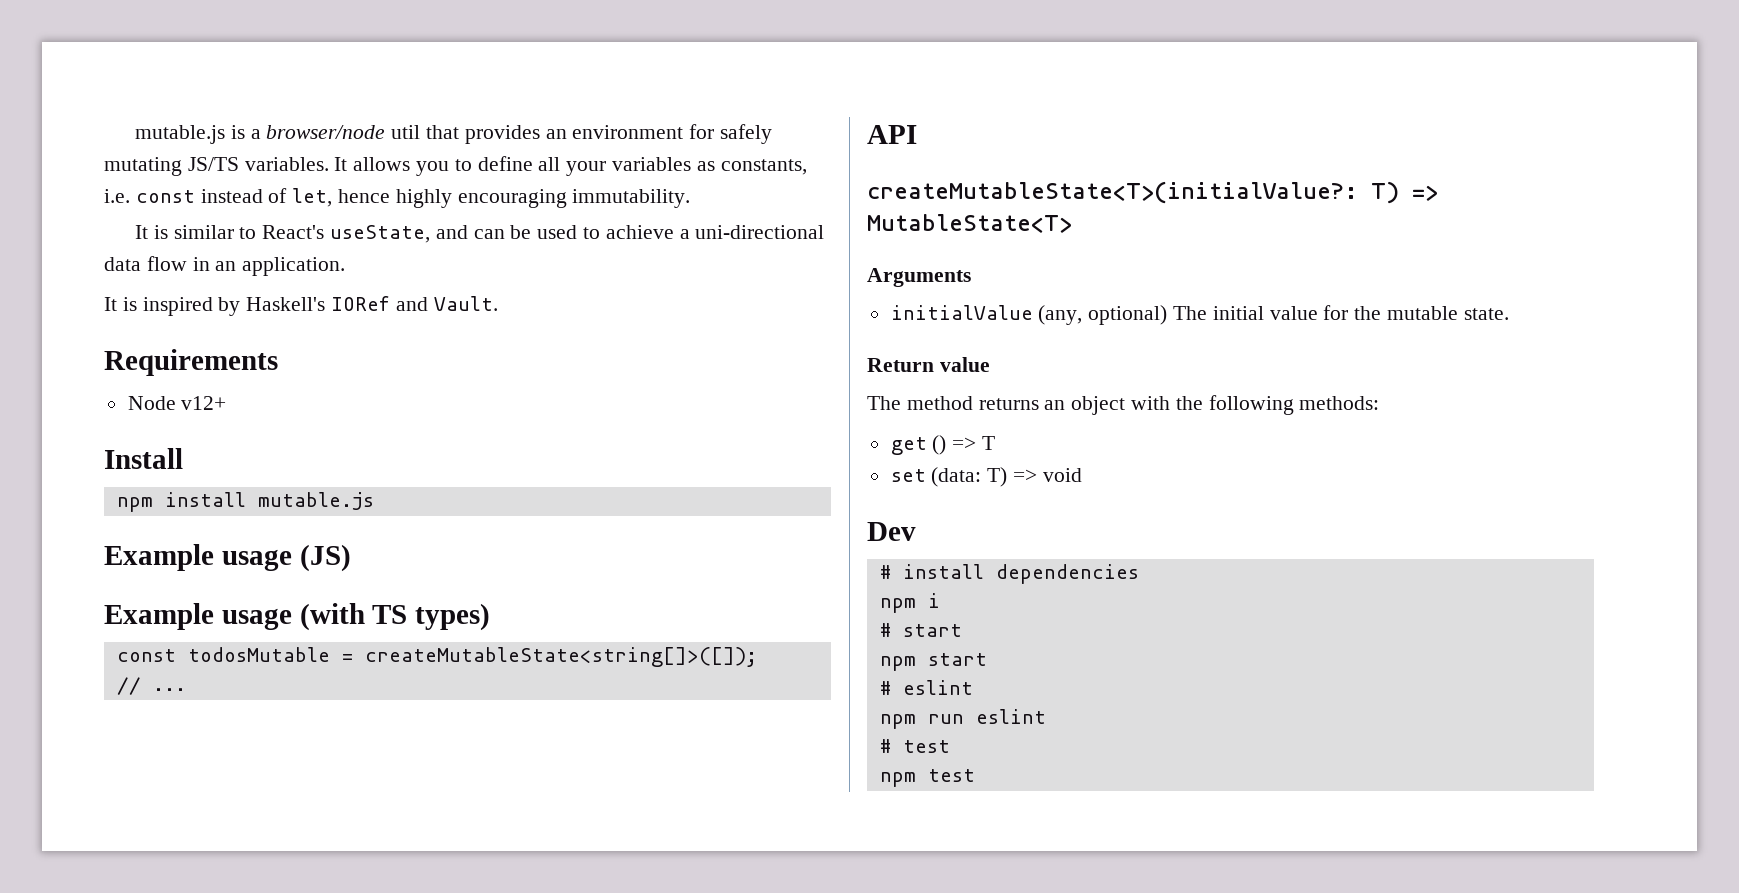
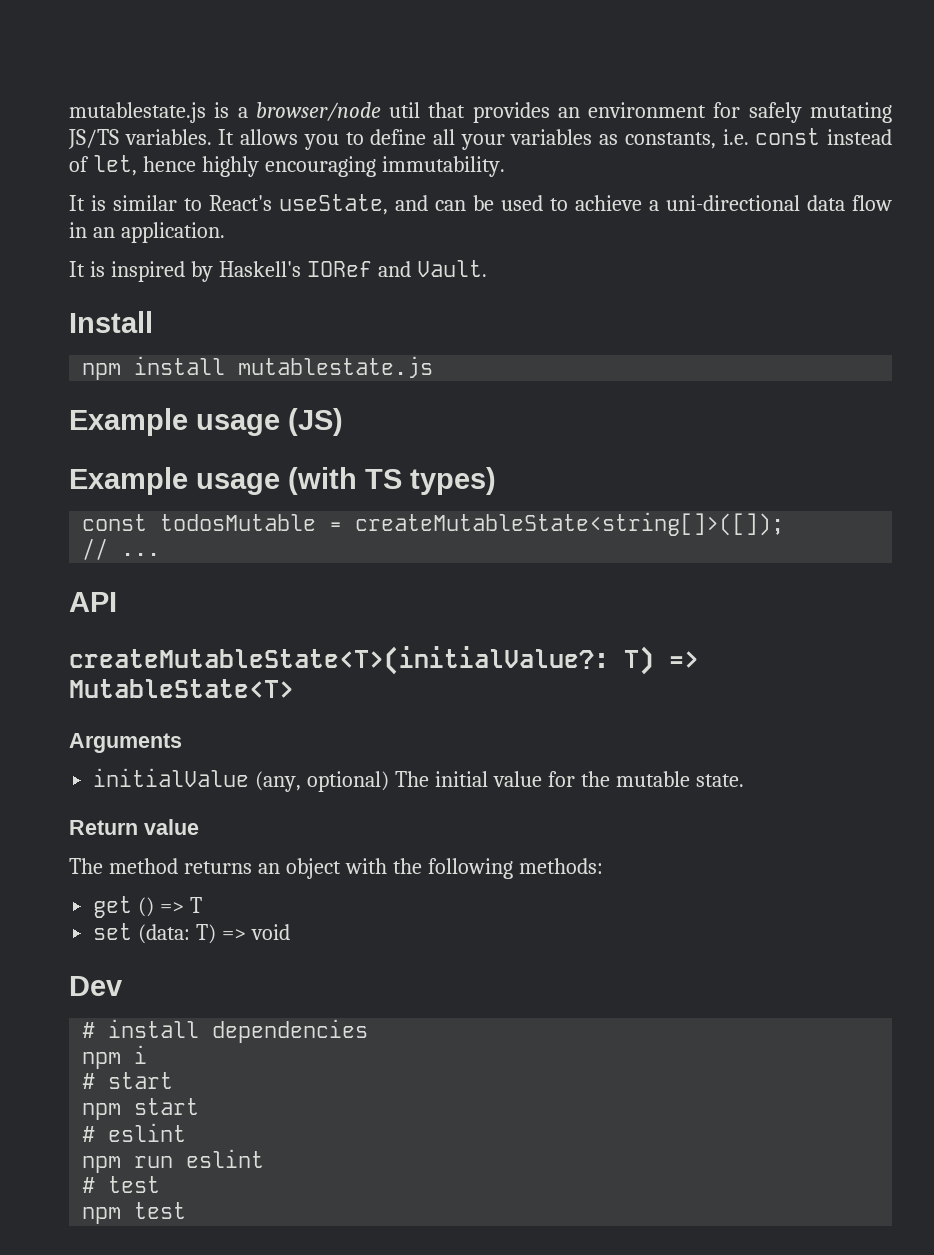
[134,125,225,144] mutable.js -> [69,102,206,123] mutablestate.js
[104,349,278,376] [127,396,227,410] // Requirements // Node v12+ -> (487, 268) none
[257,492,374,510] mutable.js -> [238,356,434,378] mutablestate.js

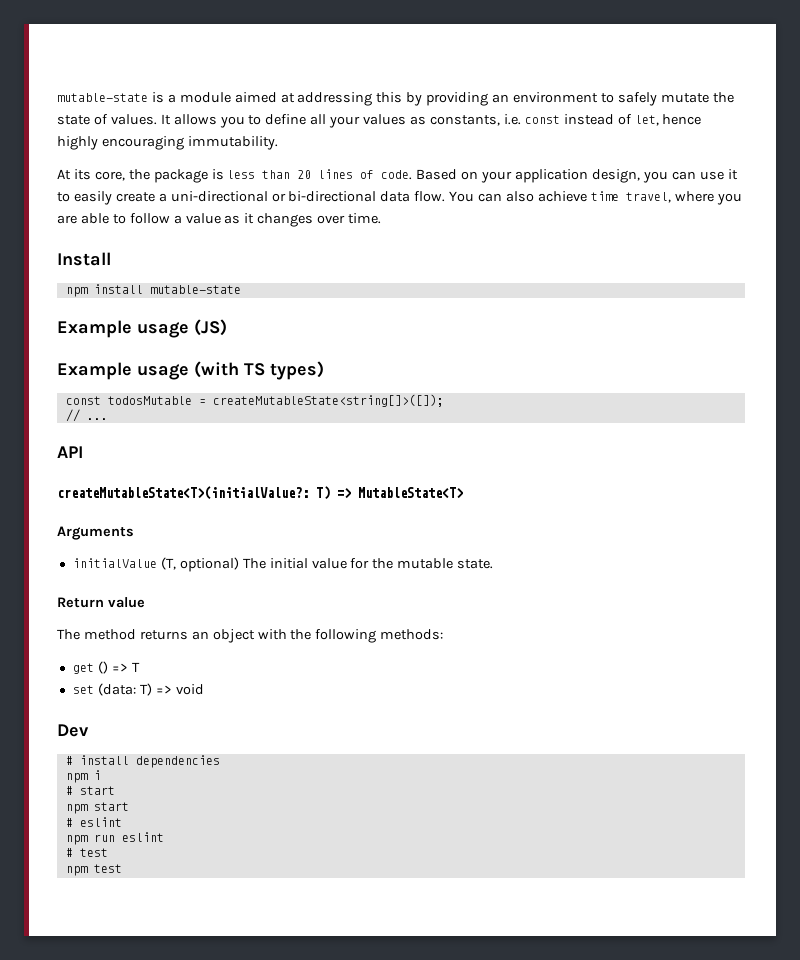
[69,102,206,123] mutablestate.js -> [57,93,148,102] mutable-state
[255,102,892,123] [68,129,212,149] browser/node util that provides an environment for safely mutating JS/TS variables. -> [179,92,734,106] [57,114,157,125] module aimed at addressing this by providing an environment to safely mutate the state of values.
[510,129,593,145] variables -> [363,114,407,125] values
[69,194,892,215] [69,222,225,243] [69,260,487,282] It is similar to React's useState, and can be used to achieve a uni-directional data flow in an application. // It is inspired by Haskell's IORef and Vault. -> [57,169,738,183] [57,191,742,205] [57,213,382,227] At its core, the package is less than 20 lines of code. Based on your application design, you can use it to easily create a uni-directional or bi-directional data flow. You can also achieve time travel, where you are able to follow a value as it changes over time.
[238,356,434,378] mutablestate.js -> [149,285,241,294] mutable-state
[255,771,302,792] (any, -> [160,557,176,570] (T,

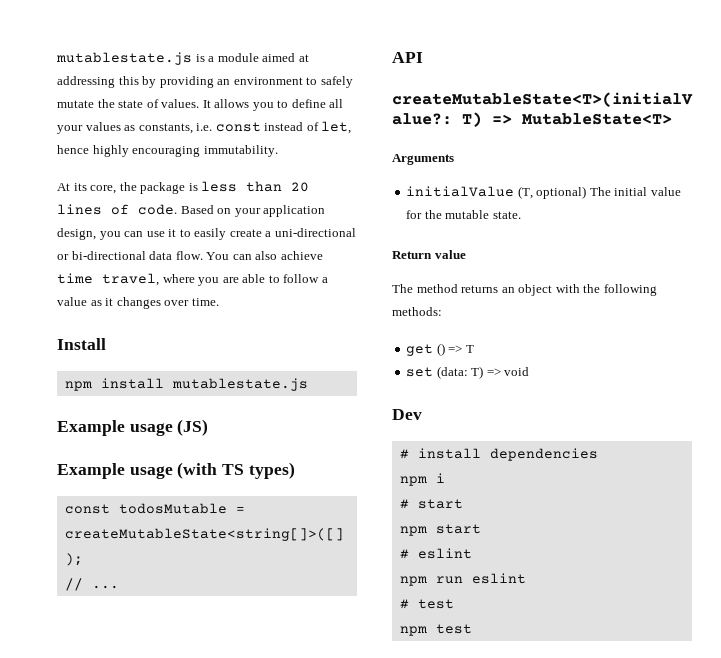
[57,93,148,102] mutable-state -> [56,52,192,65] mutablestate.js
[149,285,241,294] mutable-state -> [171,378,308,391] mutablestate.js

